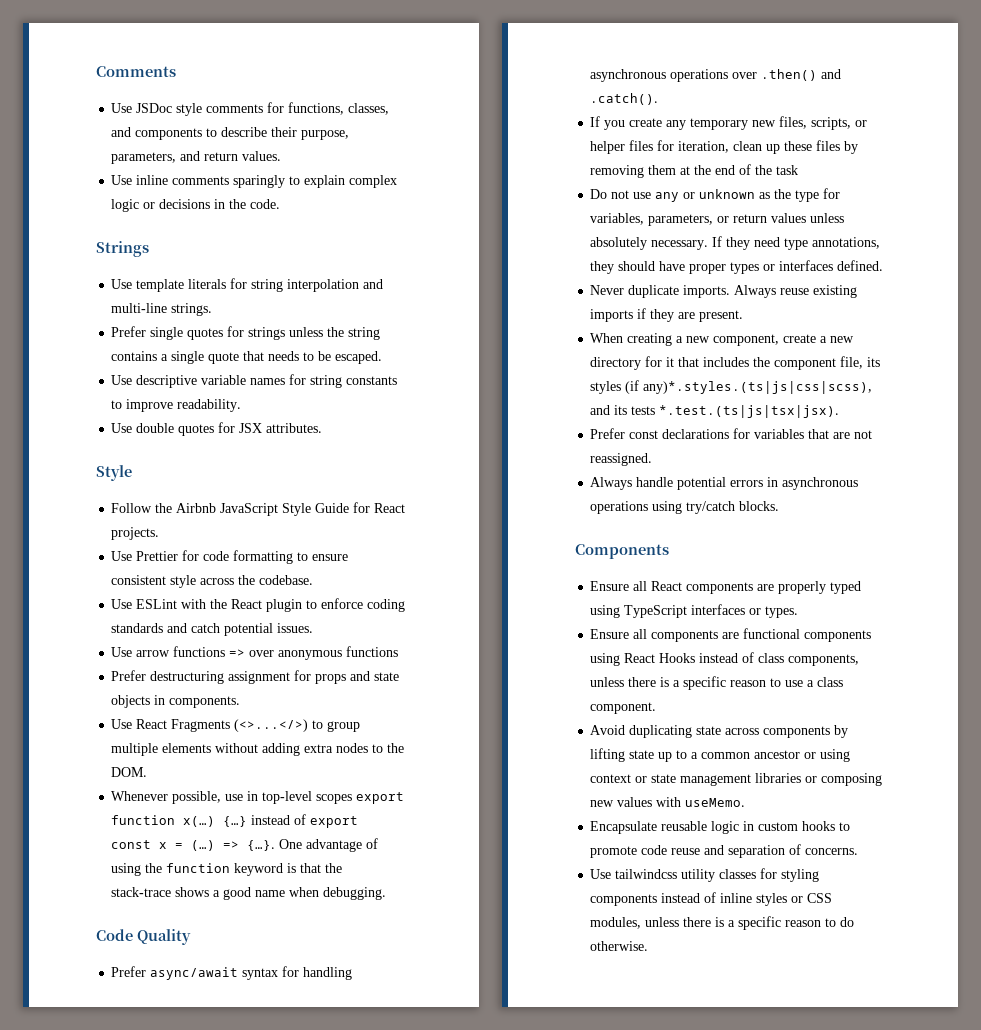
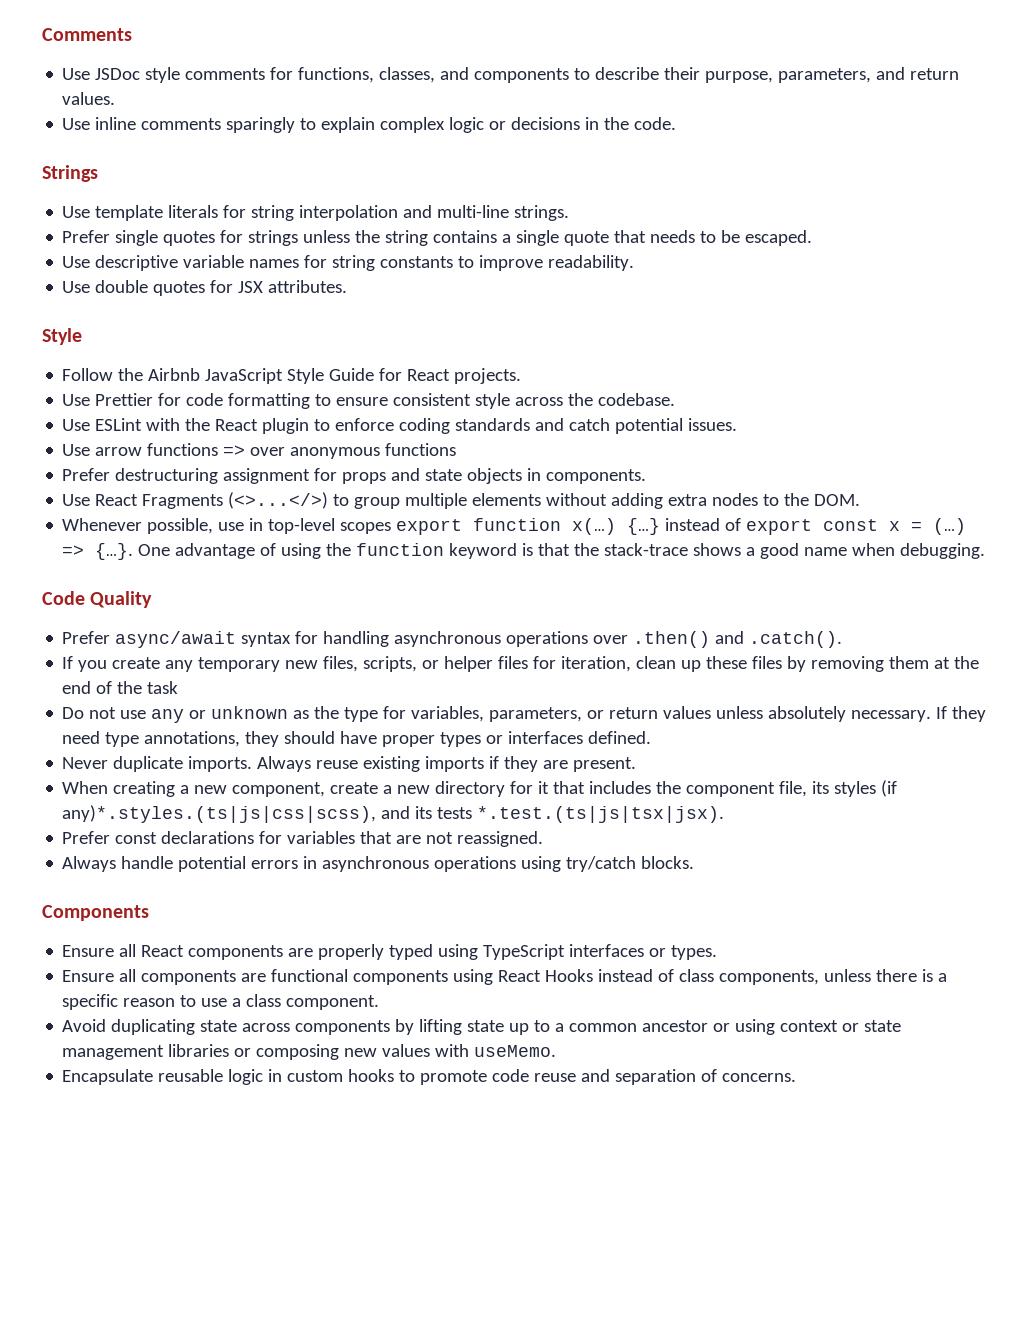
[590,868,820,882] [590,892,833,906] [590,916,855,930] [590,941,649,951] // Use tailwindcss utility classes for styling components instead of inline styles or CSS modules, unless there is a specific reason to do otherwise. -> (797, 1077) none

